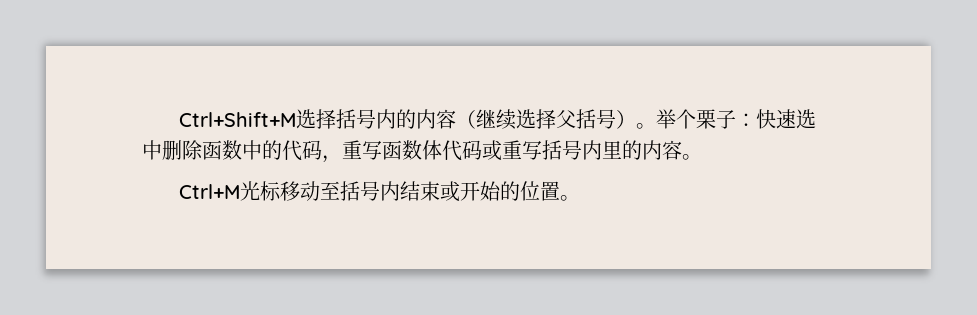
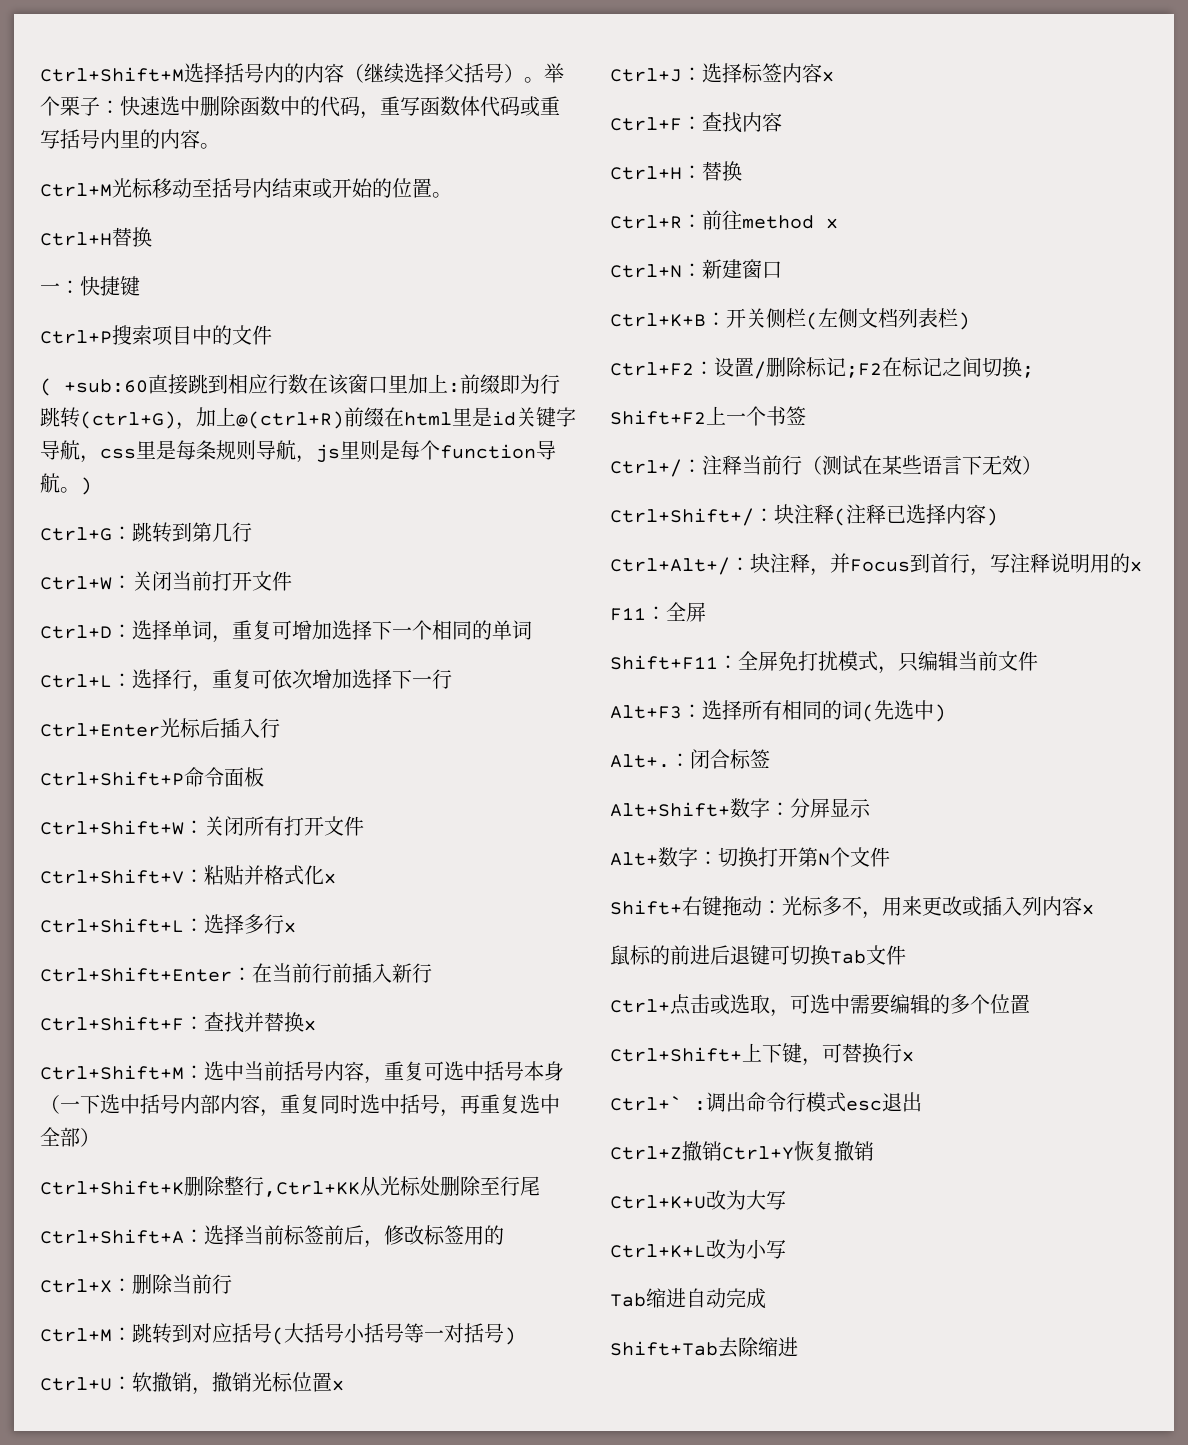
(580, 198) none -> [40,227,152,247] [40,276,140,296] [40,325,272,346] [40,374,560,396] [40,407,576,430] [40,440,556,463] [40,473,92,495] [40,522,252,543] [40,571,292,591] [40,620,532,643] [40,669,452,692] [40,718,280,738] [40,767,264,787] [40,816,364,836] [40,865,336,885] [40,914,296,934] [40,963,432,983] [40,1012,316,1033] [40,1061,564,1084] [40,1094,560,1117] [40,1127,100,1147] [40,1176,540,1197] [40,1225,504,1248] [40,1274,232,1294] [40,1323,516,1345] [40,1372,344,1395] [610,63,834,83] [610,112,782,133] [610,161,742,181] [610,210,838,230] [610,259,782,279] [610,308,970,330] [610,357,1034,379] [610,406,806,426] [610,455,1042,477] [610,504,998,526] [610,553,1142,576] [610,602,706,622] [610,651,1038,674] [610,700,946,722] [610,749,770,769] [610,798,871,818] [610,847,890,867] [610,896,1094,919] [610,945,906,965] [610,994,1030,1017] [610,1043,914,1066] [610,1092,922,1112] [610,1141,874,1161] [610,1190,786,1210] [610,1239,786,1259] [610,1288,766,1309] [610,1337,798,1358] // Ctrl+H替换 // 一：快捷键 // Ctrl+P搜索项目中的文件 // ( +sub:60直接跳到相应行数在该窗口里加上:前缀即为行跳转(ctrl+G)，加上@(ctrl+R)前缀在html里是id关键字导航，css里是每条规则导航，js里则是每个function导航。) // Ctrl+G：跳转到第几行 // Ctrl+W：关闭当前打开文件 // Ctrl+D：选择单词，重复可增加选择下一个相同的单词 // Ctrl+L：选择行，重复可依次增加选择下一行 // Ctrl+Enter光标后插入行 // Ctrl+Shift+P命令面板 // Ctrl+Shift+W：关闭所有打开文件 // Ctrl+Shift+V：粘贴并格式化x // Ctrl+Shift+L：选择多行x // Ctrl+Shift+Enter：在当前行前插入新行 // Ctrl+Shift+F：查找并替换x // Ctrl+Shift+M：选中当前括号内容，重复可选中括号本身（一下选中括号内部内容，重复同时选中括号，再重复选中全部） // Ctrl+Shift+K删除整行,Ctrl+KK从光标处删除至行尾 // Ctrl+Shift+A：选择当前标签前后，修改标签用的 // Ctrl+X：删除当前行 // Ctrl+M：跳转到对应括号(大括号小括号等一对括号) // Ctrl+U：软撤销，撤销光标位置x // Ctrl+J：选择标签内容x // Ctrl+F：查找内容 // Ctrl+H：替换 // Ctrl+R：前往method x // Ctrl+N：新建窗口 // Ctrl+K+B：开关侧栏(左侧文档列表栏) // Ctrl+F2：设置/删除标记;F2在标记之间切换; // Shift+F2上一个书签 // Ctrl+/：注释当前行（测试在某些语言下无效） // Ctrl+Shift+/：块注释(注释已选择内容) // Ctrl+Alt+/：块注释，并Focus到首行，写注释说明用的x // F11：全屏 // Shift+F11：全屏免打扰模式，只编辑当前文件 // Alt+F3：选择所有相同的词(先选中) // Alt+.：闭合标签 // Alt+Shift+数字：分屏显示 // Alt+数字：切换打开第N个文件 // Shift+右键拖动：光标多不，用来更改或插入列内容x // 鼠标的前进后退键可切换Tab文件 // Ctrl+点击或选取，可选中需要编辑的多个位置 // Ctrl+Shift+上下键，可替换行x // Ctrl+` :调出命令行模式esc退出 // Ctrl+Z撤销Ctrl+Y恢复撤销 // Ctrl+K+U改为大写 // Ctrl+K+L改为小写 // Tab缩进自动完成 // Shift+Tab去除缩进

